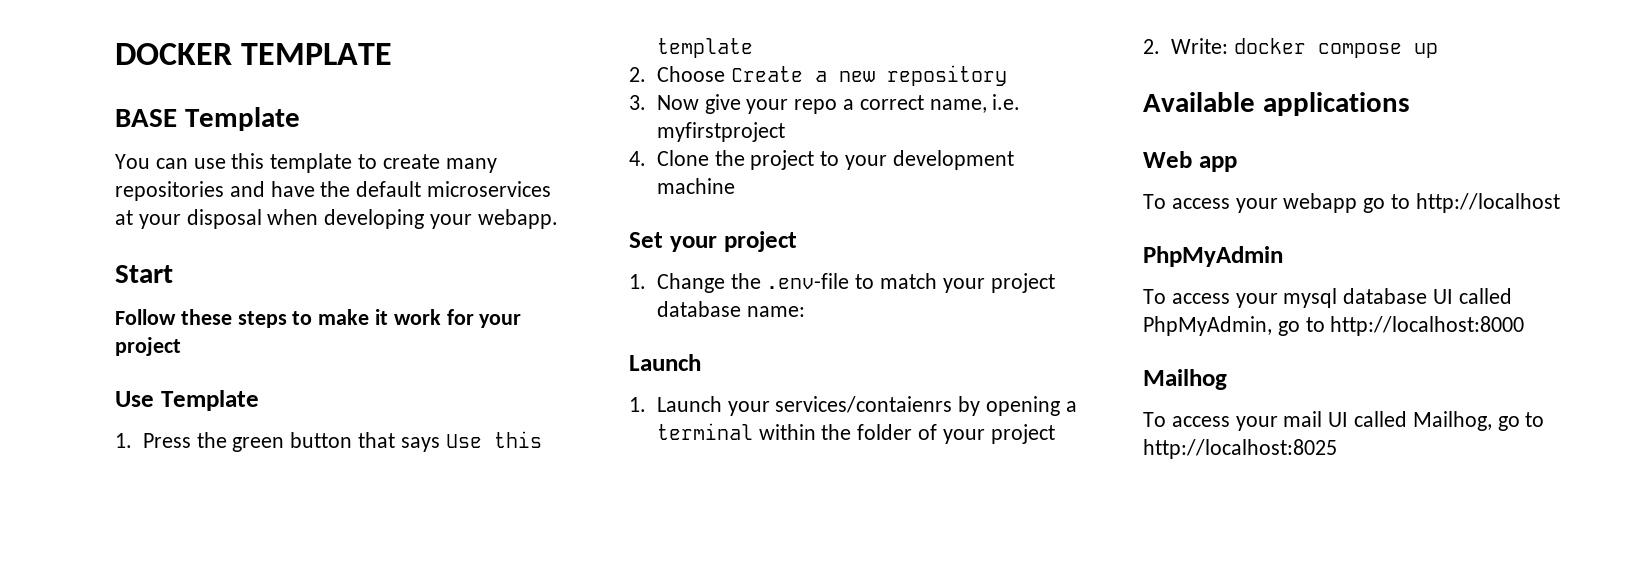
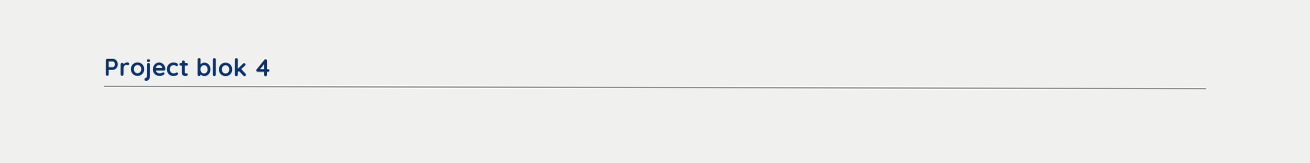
[115,43,393,65] [115,107,300,131] [115,153,497,173] [115,181,552,201] [115,209,558,229] [115,265,173,283] [115,309,522,328] [115,337,181,356] [115,390,259,411] [115,431,542,452] [656,38,753,58] [629,65,1007,86] [629,94,1021,114] [656,122,785,142] [629,150,1014,170] [656,178,735,194] [629,231,797,252] [629,273,1055,293] [656,301,805,317] [629,354,701,371] [629,396,1077,416] [656,423,1055,444] [1143,38,1438,58] [1143,92,1410,116] [1143,151,1237,172] [1143,193,1560,213] [1143,246,1283,267] [1143,288,1512,308] [1143,316,1525,336] [1143,369,1227,390] [1143,411,1545,431] [1143,439,1337,459] DOCKER TEMPLATE // BASE Template // You can use this template to create many repositories and have the default microservices at your disposal when developing your webapp. // Start // Follow these steps to make it work for your project // Use Template // 1. Press the green button that says Use this template // 2. Choose Create a new repository // 3. Now give your repo a correct name, i.e. myfirstproject // 4. Clone the project to your development machine // Set your project // 1. Change the .env-file to match your project database name: // Launch // 1. Launch your services/contaienrs by opening a terminal within the folder of your project // 2. Write: docker compose up // Available applications // Web app // To access your webapp go to http://localhost // PhpMyAdmin // To access your mysql database UI called PhpMyAdmin, go to http://localhost:8000 // Mailhog // To access your mail UI called Mailhog, go to http://localhost:8025 -> [104,58,272,82] Project blok 4

